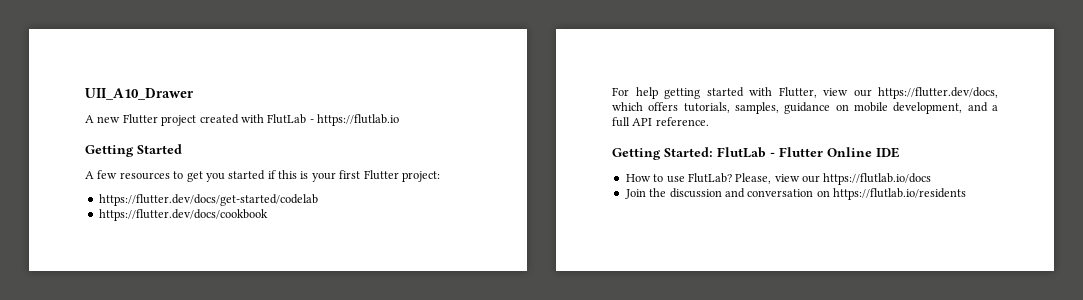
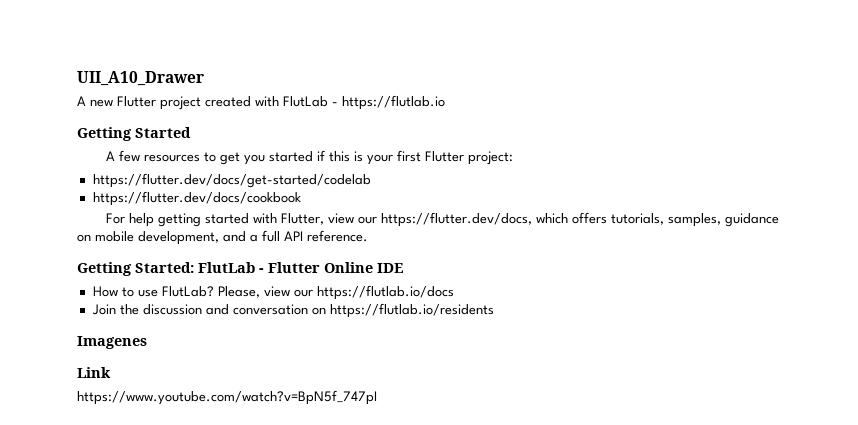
(966, 194) none -> [77,336,147,349] [77,367,111,378] [77,390,377,405] // Imagenes // Link // https://www.youtube.com/watch?v=BpN5f_747pI

